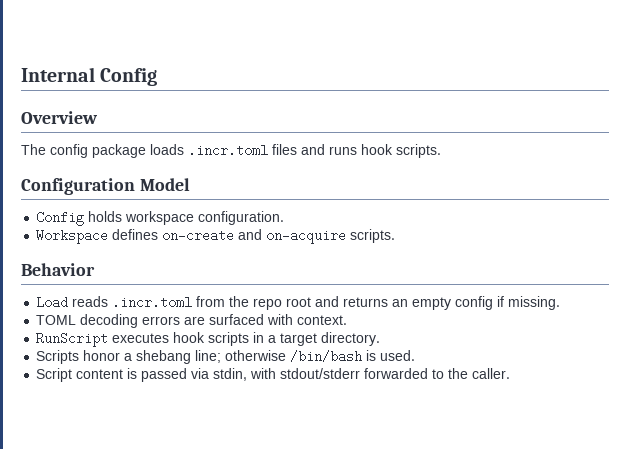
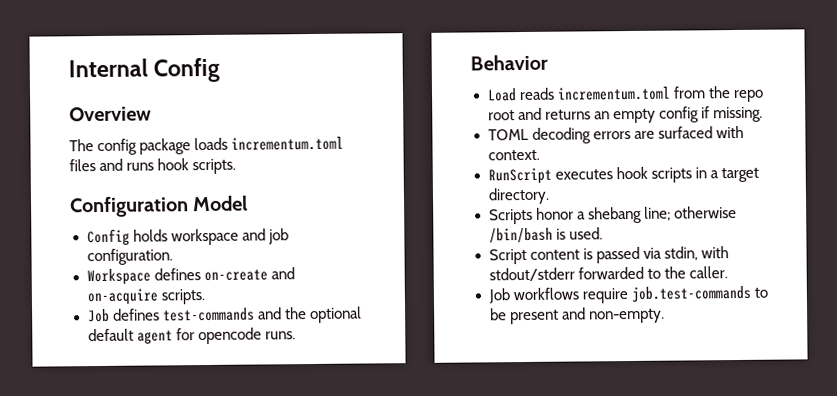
[188,144,268,157] .incr.toml -> [231,136,345,151] incrementum.toml
(195, 218) none -> [241,228,289,245] and job
(396, 236) none -> [87,306,362,324] [87,327,296,345] // Job defines test-commands and the optional default agent for opencode runs.
[112,296,193,309] .incr.toml -> [556,86,671,101] incrementum.toml
(511, 373) none -> [487,285,768,304] [489,307,665,325] // Job workflows require job.test-commands to be present and non-empty.

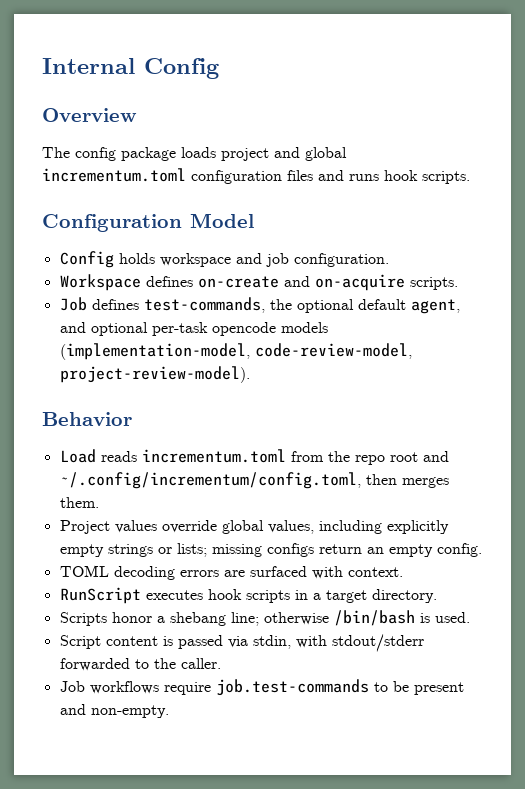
[231,136,345,151] incrementum.toml -> [221,147,347,161] [42,168,282,184] project and global incrementum.toml configuration
[162,307,282,322] test-commands and -> [143,297,265,313] test-commands,
[136,327,296,345] agent for opencode runs. -> [410,299,460,314] [59,322,328,336] [59,343,412,360] [59,366,250,383] agent, and optional per-task opencode models (implementation-model, code-review-model, project-review-model).
[544,106,763,124] returns an empty config if missing. -> [59,472,449,489] [59,497,99,508] [59,520,449,534] [59,543,482,557] ~/.config/incrementum/config.toml, then merges them. // Project values override global values, including explicitly empty strings or lists; missing configs return an empty config.

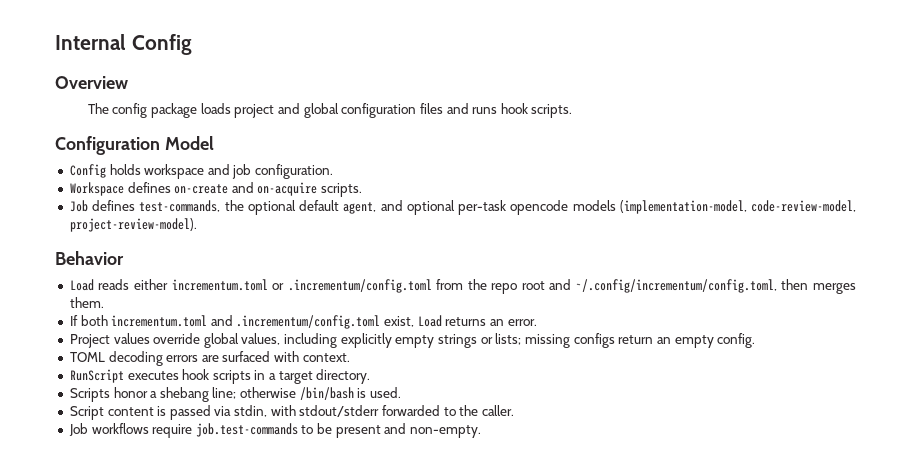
[42,168,186,182] incrementum.toml -> (339, 110) none
[141,449,286,463] incrementum.toml -> [133,279,432,293] either incrementum.toml or .incrementum/config.toml
(99, 502) none -> [69,315,537,329] // If both incrementum.toml and .incrementum/config.toml exist, Load returns an error.

